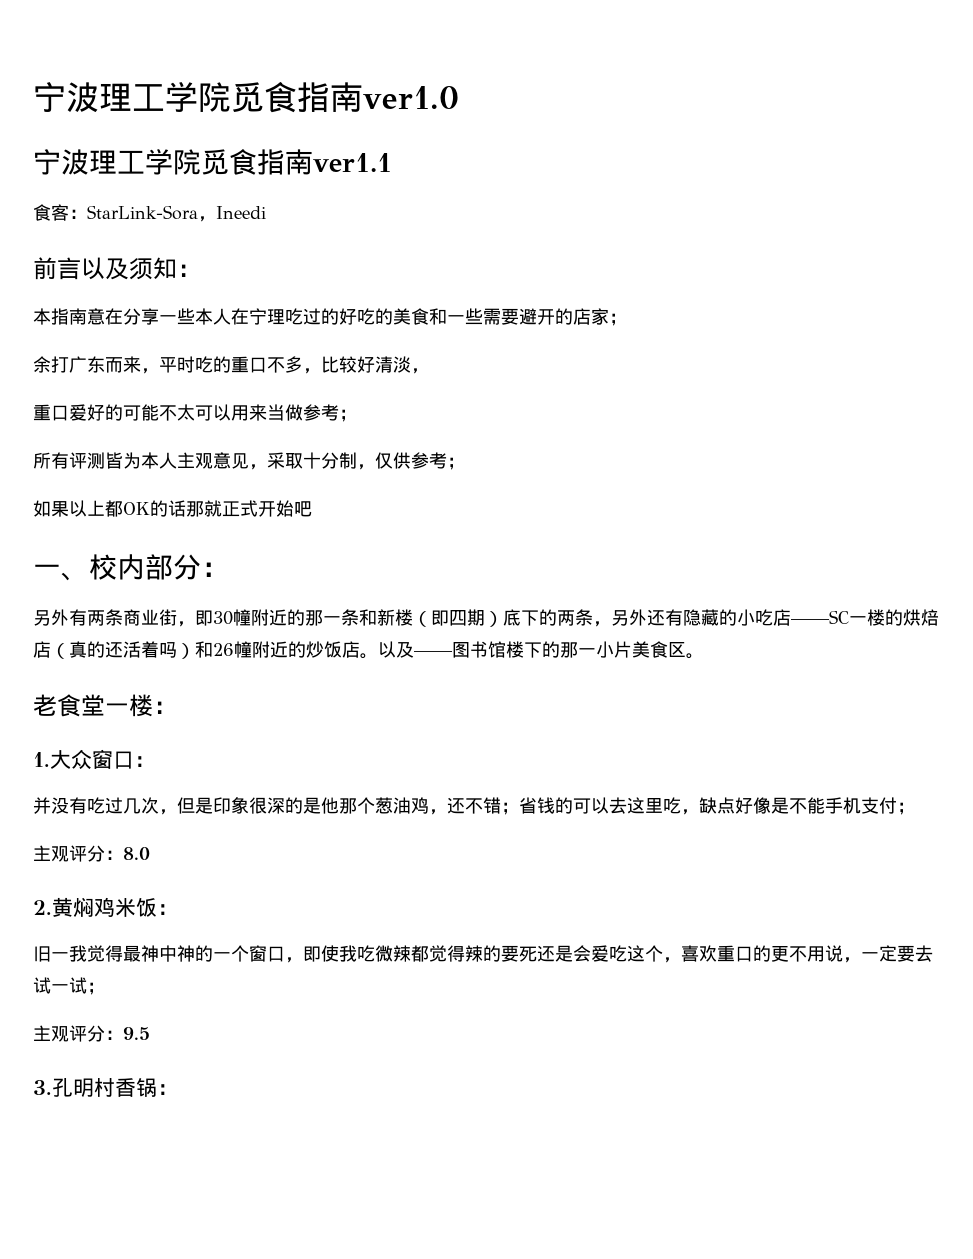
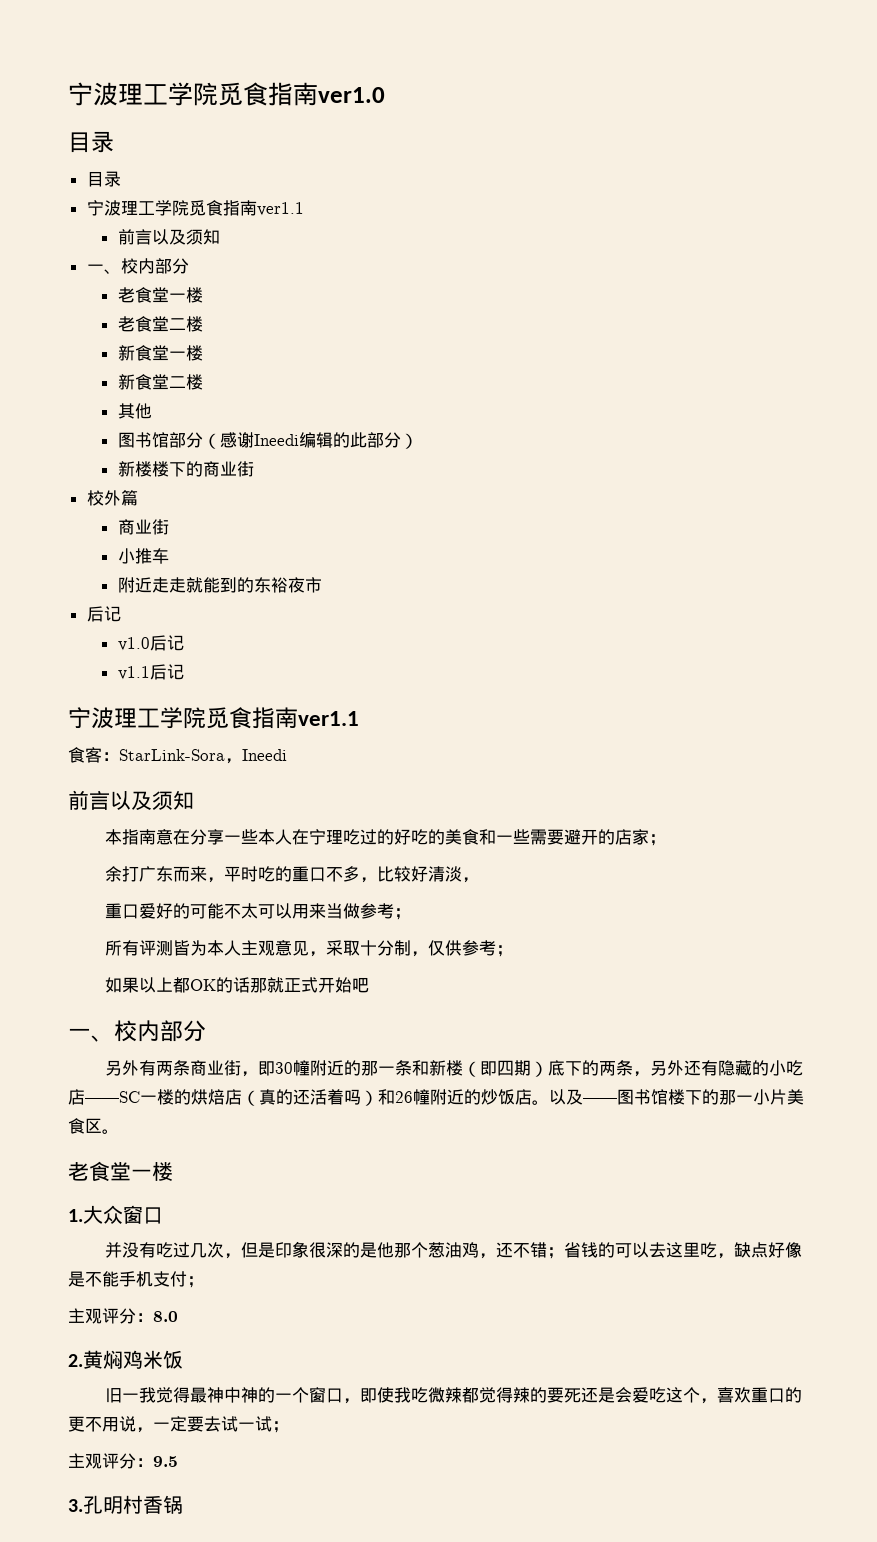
(459, 97) none -> [68,131,114,153] [86,171,121,187] [86,200,304,216] [117,229,220,245] [86,258,189,274] [117,287,203,303] [117,316,203,332] [117,345,203,361] [117,374,203,390] [117,403,152,419] [117,432,418,449] [117,461,254,477] [86,490,138,506] [117,519,169,535] [117,548,169,564] [117,577,322,593] [86,606,121,622] [117,635,184,651] [117,664,184,680] // 目录 // 目录 // 宁波理工学院觅食指南ver1.1 // 前言以及须知 // 一、校内部分 // 老食堂一楼 // 老食堂二楼 // 新食堂一楼 // 新食堂二楼 // 其他 // 图书馆部分（感谢Ineedi编辑的此部分） // 新楼楼下的商业街 // 校外篇 // 商业街 // 小推车 // 附近走走就能到的东裕夜市 // 后记 // v1.0后记 // v1.1后记
[177,264,201,277] ： -> (194, 800) none
[201,562,229,577] ： -> (206, 1031) none
[153,701,177,714] ： -> (173, 1171) none
[134,756,155,767] ： -> (163, 1215) none
[157,904,178,915] ： -> (183, 1359) none
[157,1084,178,1095] ： -> (183, 1504) none

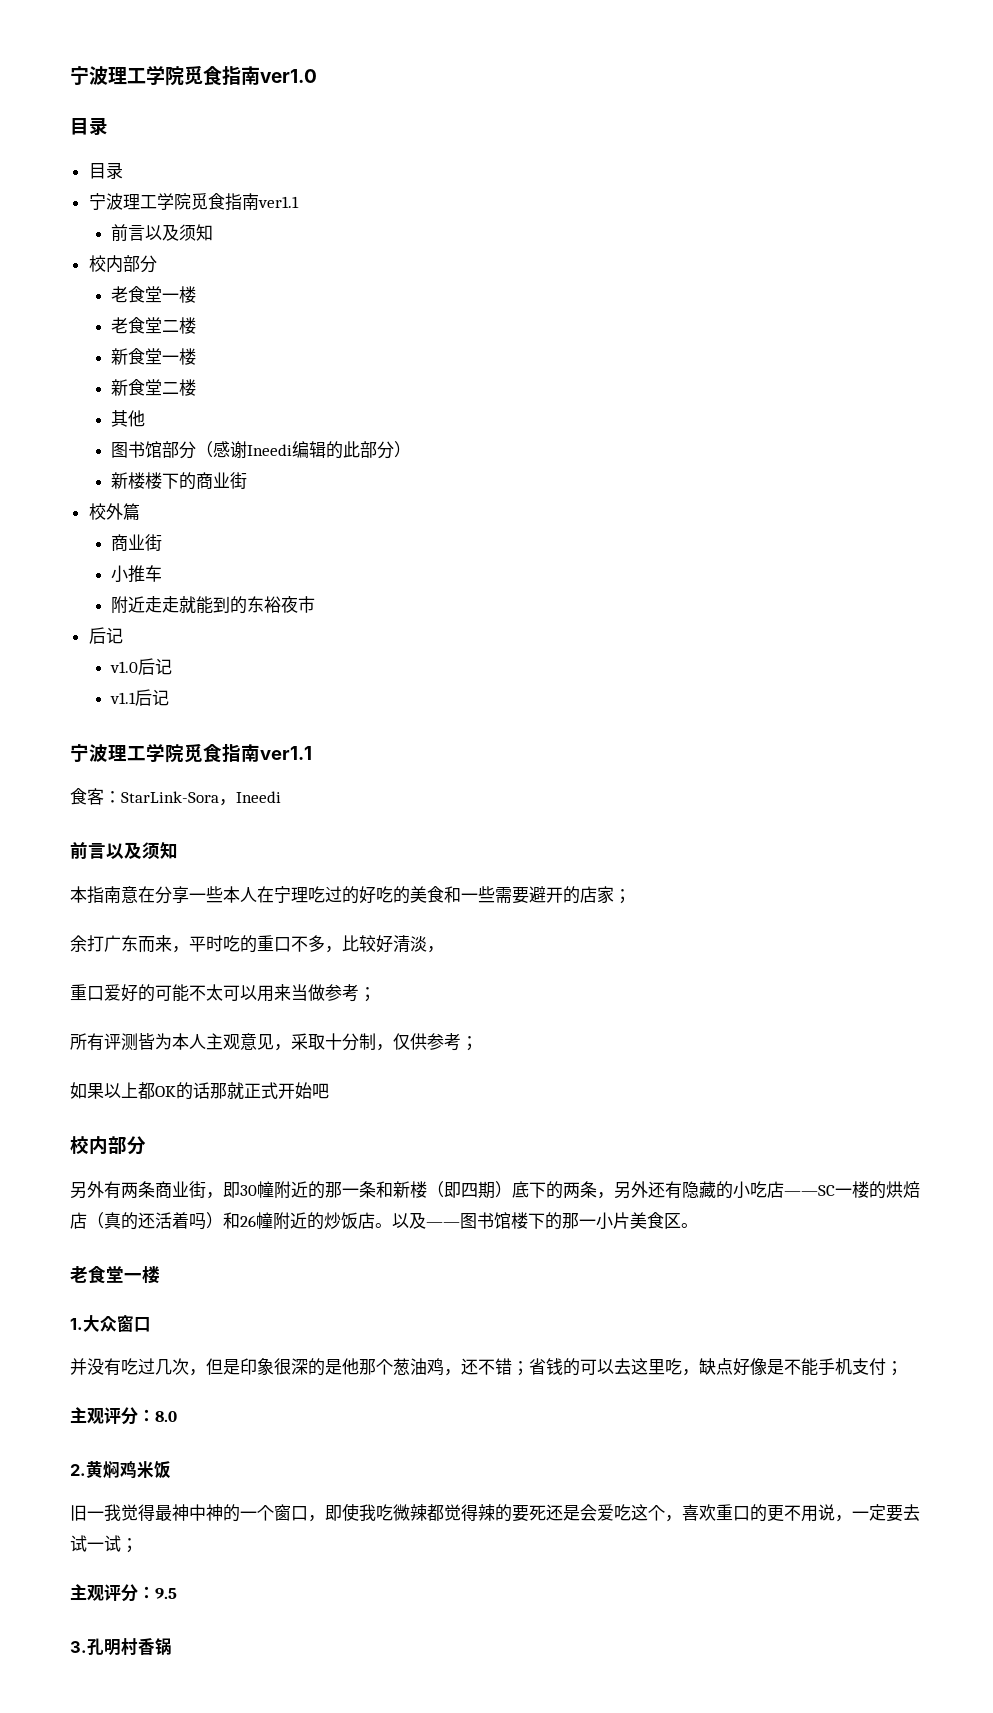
[86,264,121,274] 一、 -> (214, 232) none
[68,1028,114,1042] 一、 -> (329, 1091) none

